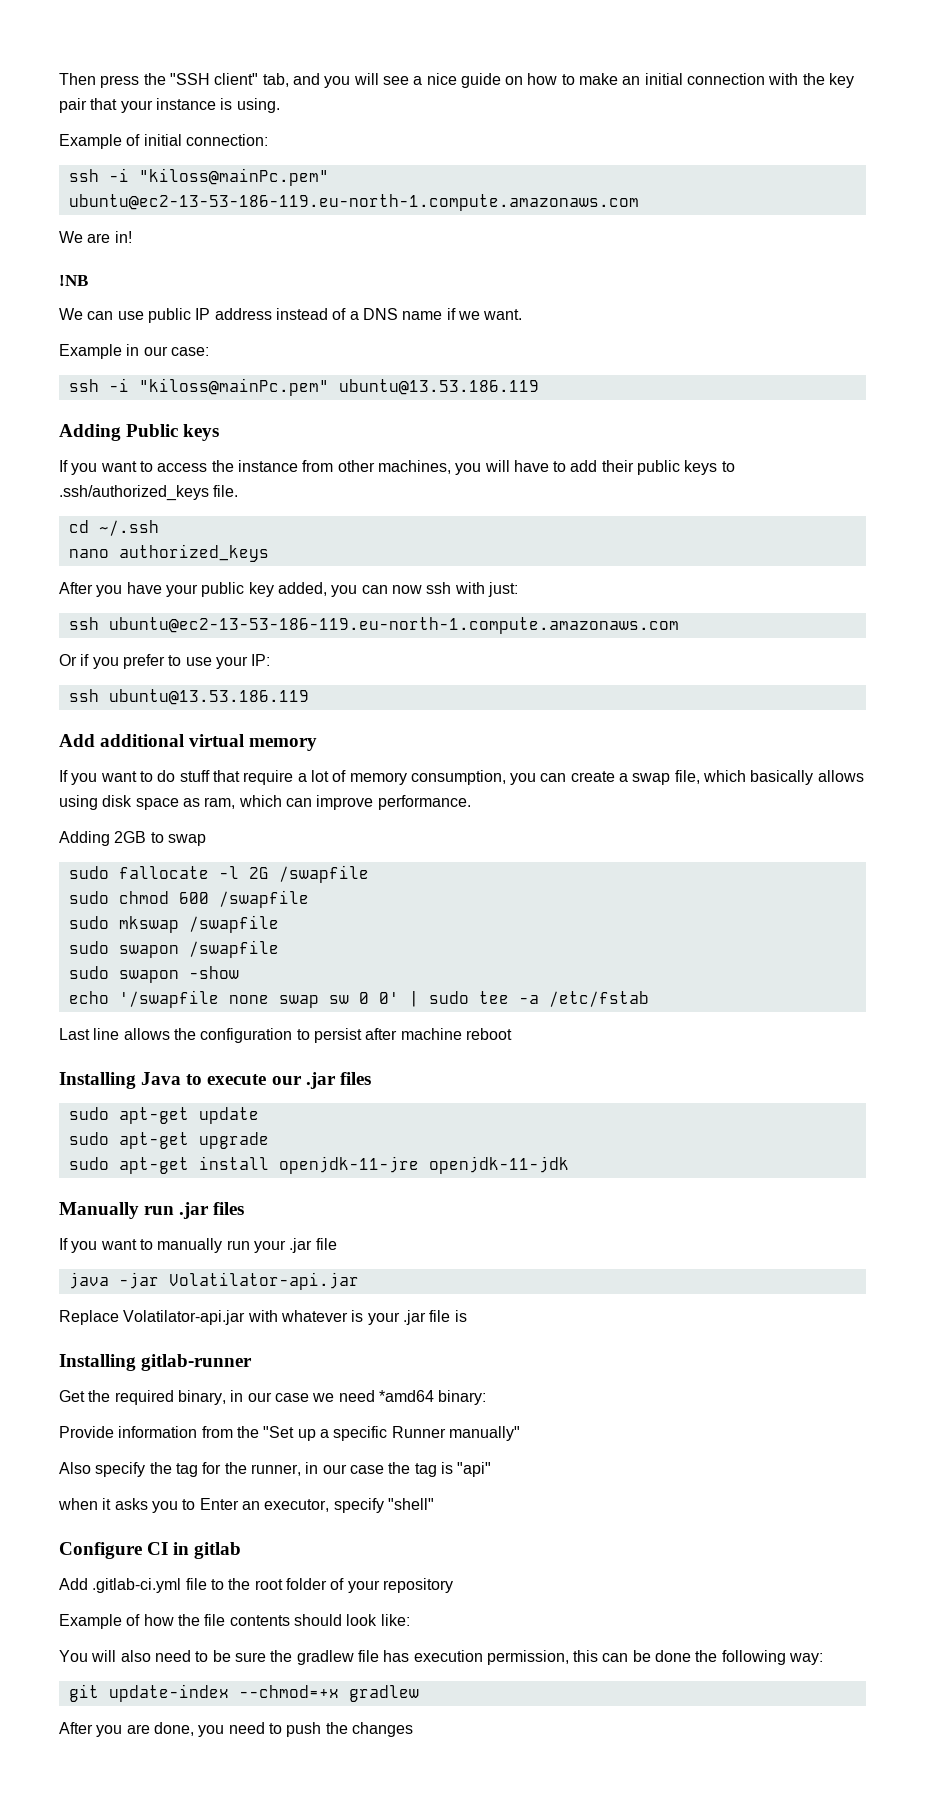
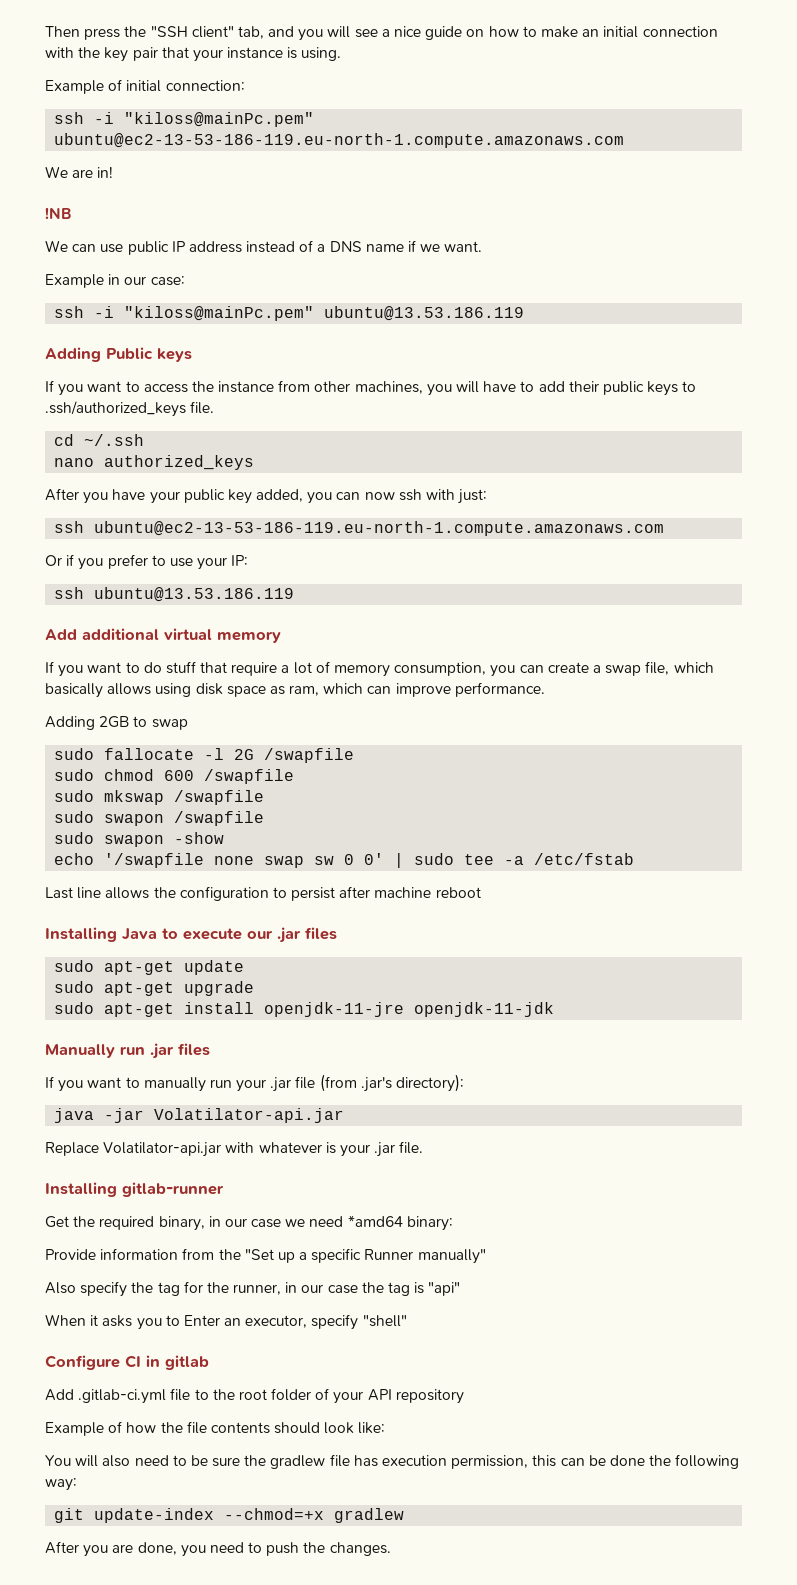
(337, 1244) none -> [319,1074,465,1092] (from .jar's directory):
[429,1310,467,1322] file is -> [399,1141,424,1154] file.
[58,1498,98,1510] when -> [45,1314,86,1326] When
(380, 1586) none -> [367,1389,392,1401] API
[351,1722,413,1737] changes -> [329,1542,391,1556] changes.

